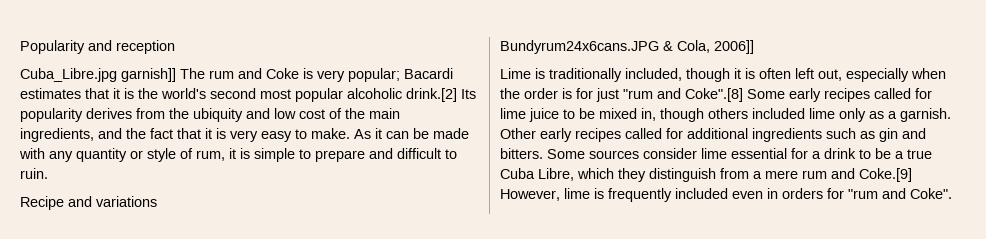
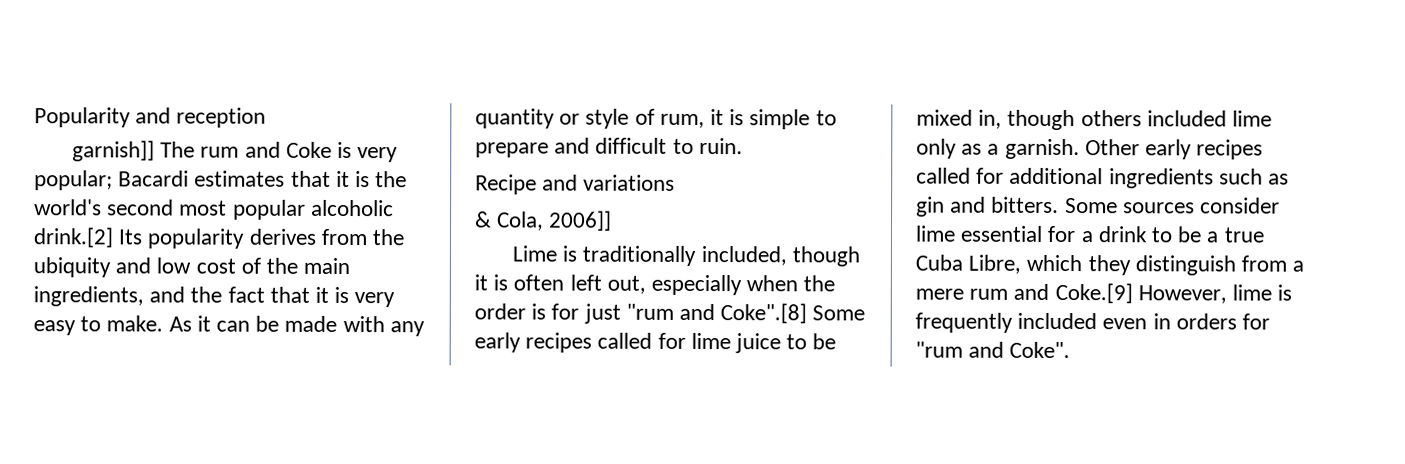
[20,68,117,82] Cuba_Libre.jpg -> (267, 117) none
[500,40,659,54] Bundyrum24x6cans.JPG -> (676, 182) none

